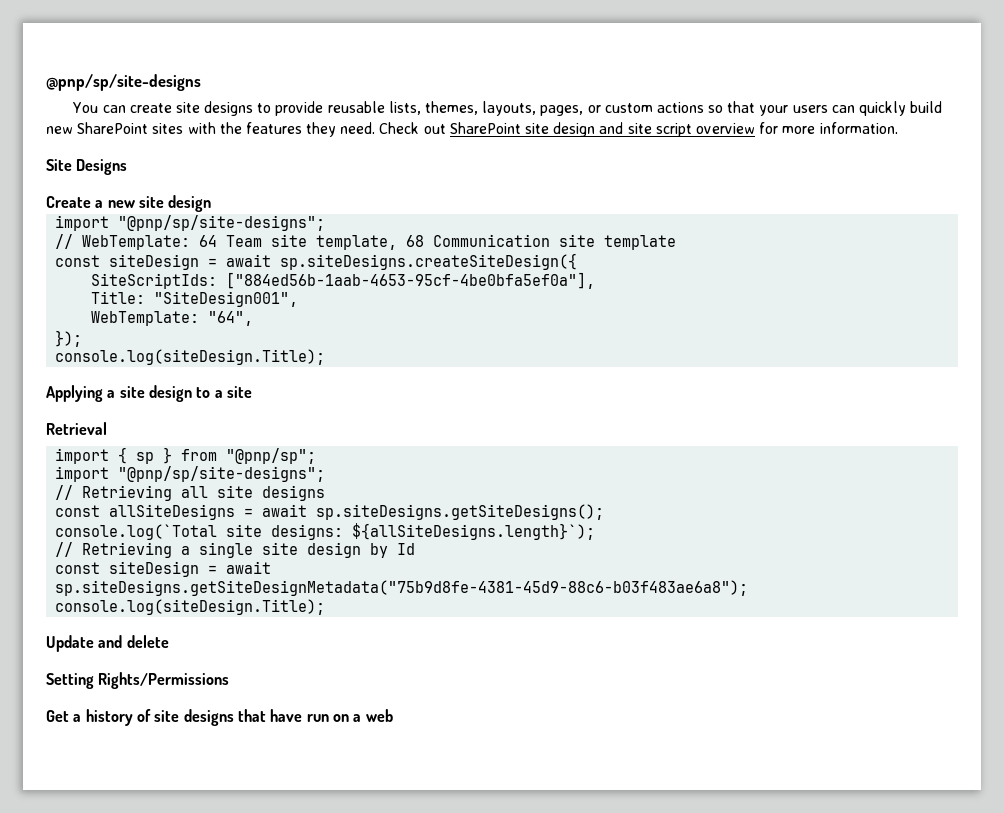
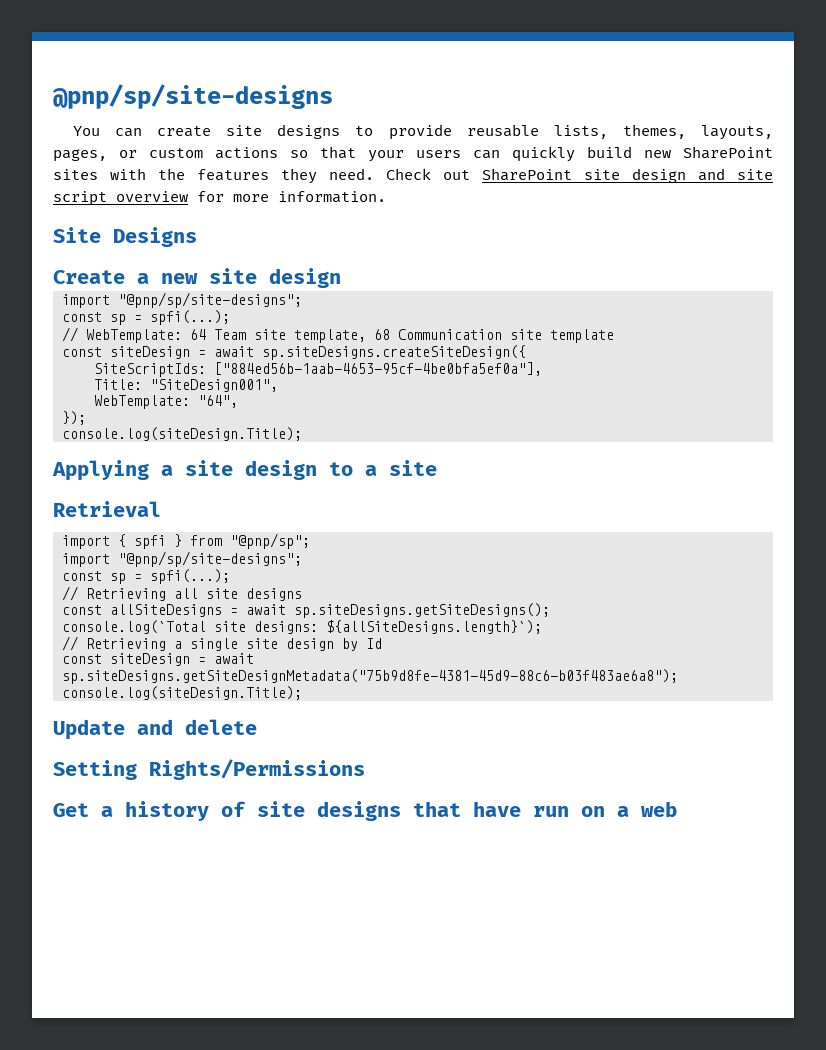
(326, 223) none -> [62,310,230,325] // const sp = spfi(...);
[136,452,155,464] sp -> [134,535,166,549] spfi
(326, 474) none -> [62,569,230,584] // const sp = spfi(...);

